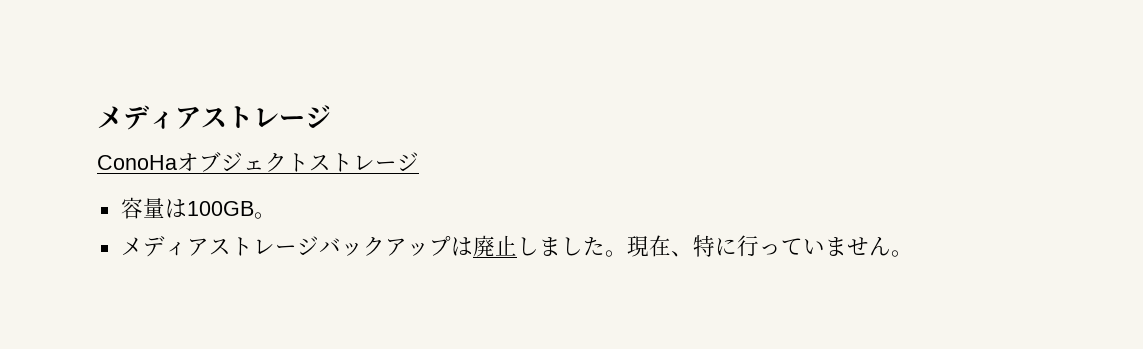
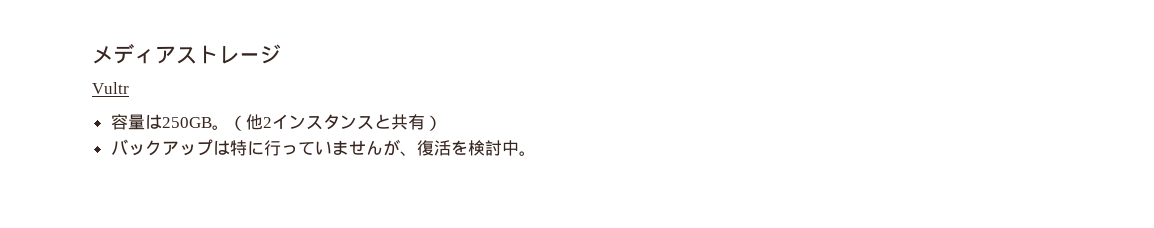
[97,152,419,172] ConoHaオブジェクトストレージ -> [92,82,129,94] Vultr
[186,201,276,219] [120,235,693,257] 100GB。 // メディアストレージバックアップは廃止しました。現在、 -> [161,114,442,131] [110,139,230,156] 250GB。（他2インスタンスと共有） // バックアップは
(891, 246) none -> [382,139,519,156] が、復活を検討中

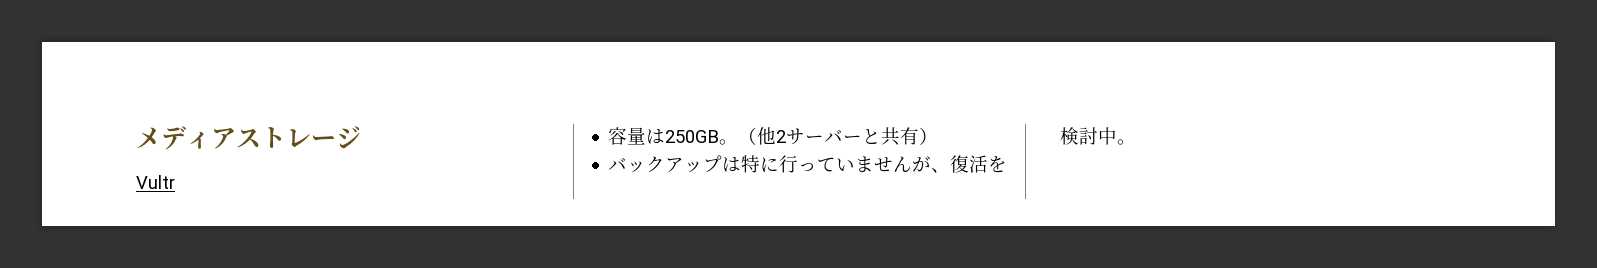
[271,114,374,130] インスタンス -> [786,128,863,145] サーバー

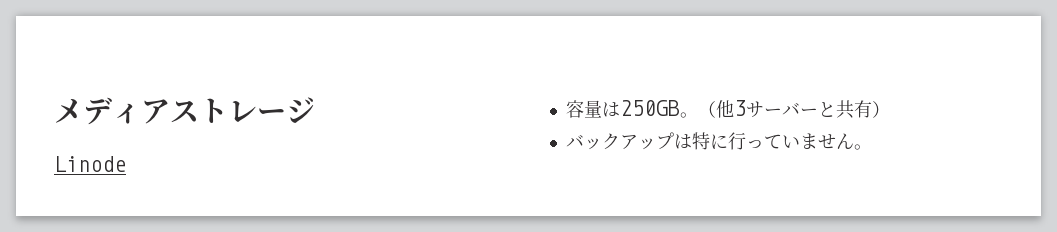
[136,175,175,189] Vultr -> [54,156,126,172] Linode
[776,130,787,143] 2 -> [733,100,746,116] 3
[912,155,1008,173] [1060,127,1118,145] が、復活を検討中 -> (854, 141) none

